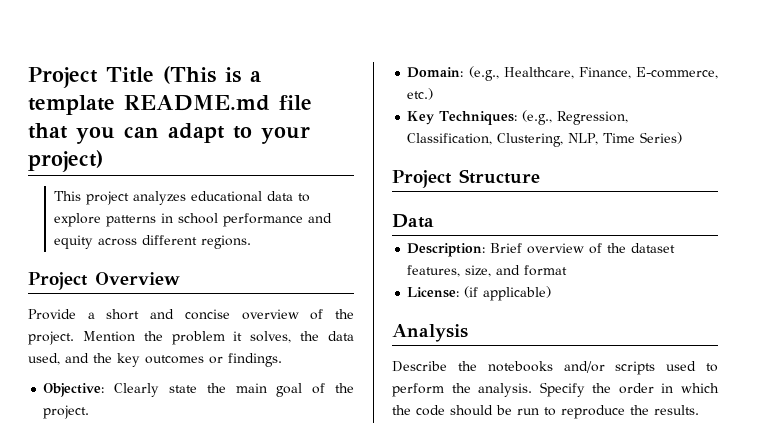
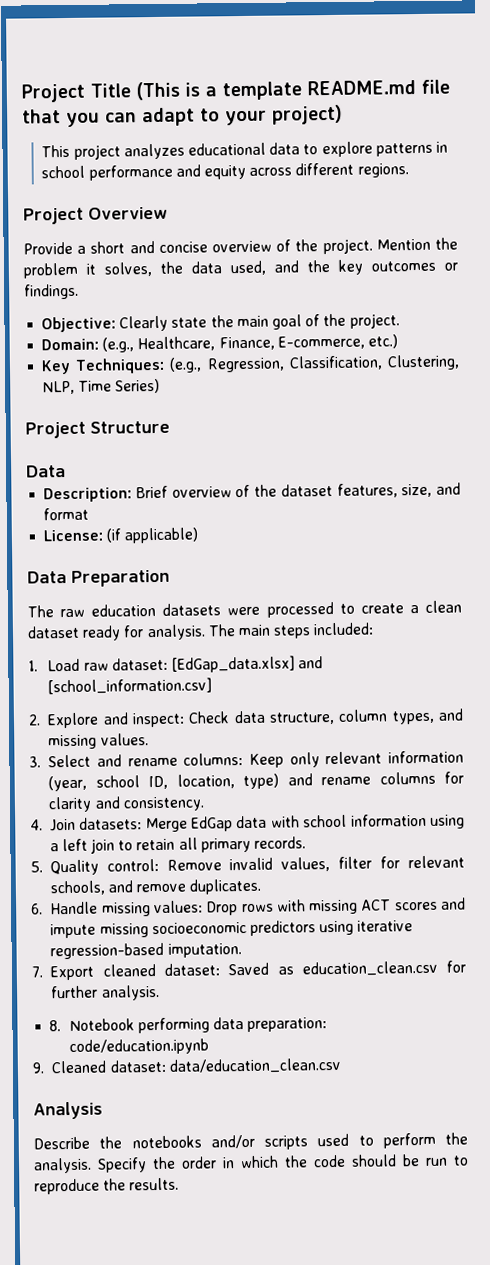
(552, 293) none -> [27,569,170,587] [27,600,462,618] [27,622,375,641] [28,655,324,673] [47,677,213,695] [28,708,464,729] [48,733,149,750] [29,750,464,768] [48,771,464,792] [48,796,205,813] [30,813,465,833] [49,836,307,854] [30,855,466,876] [49,878,262,896] [31,897,467,917] [50,920,414,939] [50,942,242,960] [31,960,466,981] [51,984,160,1001] [49,1017,328,1034] [68,1038,209,1056] [32,1057,341,1074] // Data Preparation // The raw education datasets were processed to create a clean dataset ready for analysis. The main steps included: // 1. Load raw dataset: [EdGap_data.xlsx] and [school_information.csv] // 2. Explore and inspect: Check data structure, column types, and missing values. // 3. Select and rename columns: Keep only relevant information (year, school ID, location, type) and rename columns for clarity and consistency. // 4. Join datasets: Merge EdGap data with school information using a left join to retain all primary records. // 5. Quality control: Remove invalid values, filter for relevant schools, and remove duplicates. // 6. Handle missing values: Drop rows with missing ACT scores and impute missing socioeconomic predictors using iterative regression-based imputation. // 7. Export cleaned dataset: Saved as education_clean.csv for further analysis. // 8. Notebook performing data preparation: code/education.ipynb // 9. Cleaned dataset: data/education_clean.csv

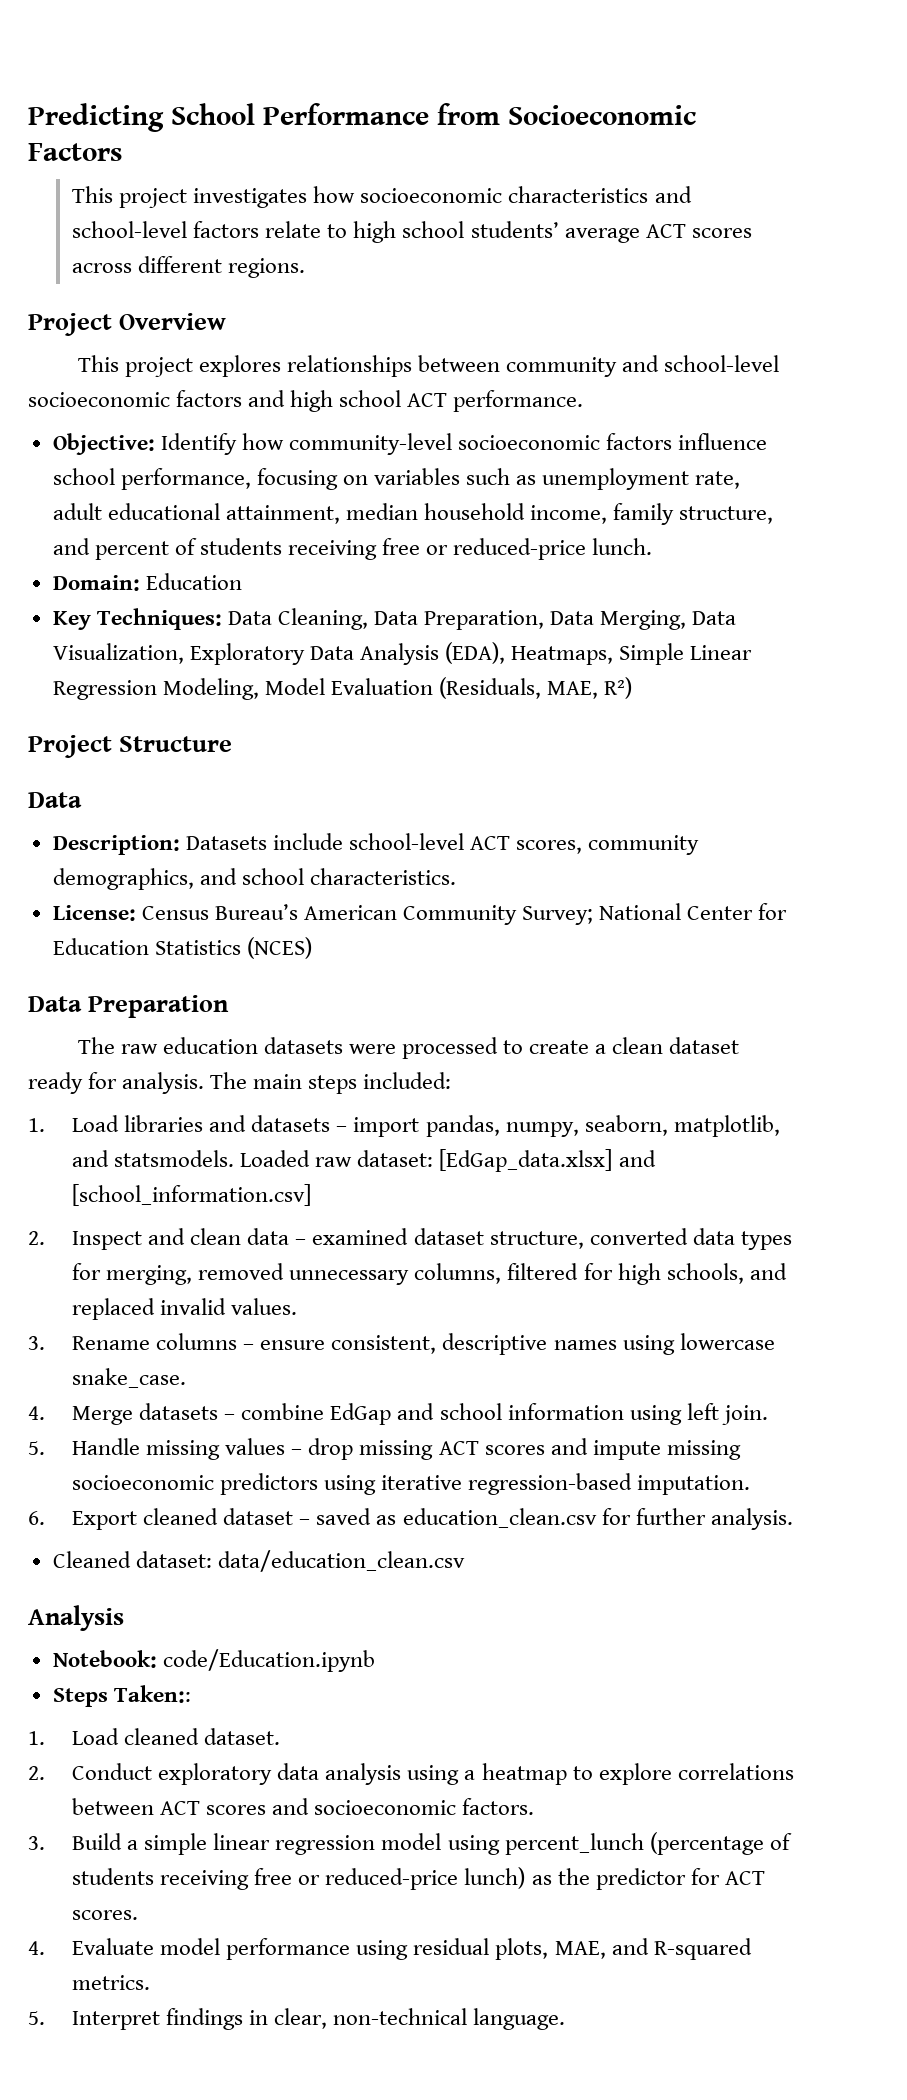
[21,79,450,103] [22,104,343,127] [41,141,448,160] [41,164,247,181] Project Title (This is a template README.md file that you can adapt to your project) // This project analyzes educational data to explore patterns in school performance and equity -> [28,103,696,132] [28,143,122,161] [72,186,692,208] [72,221,752,243] Predicting School Performance from Socioeconomic Factors // This project investigates how socioeconomic characteristics and school-level factors relate to high school students’ average ACT scores
[23,237,458,255] [23,259,458,279] [24,283,79,300] [41,313,400,333] [41,334,398,353] [41,354,460,375] [42,378,161,395] [25,420,170,439] [26,465,66,478] [43,482,461,503] [43,507,90,521] [43,527,199,544] Provide a short and concise overview of the project. Mention the problem it solves, the data used, and the key outcomes or findings. // Objective: Clearly state the main goal of the project. // Domain: (e.g., Healthcare, Finance, E-commerce, etc.) // Key Techniques: (e.g., Regression, Classification, Clustering, NLP, Time Series) // Project Structure // Data // Description: Brief overview of the dataset features, size, and format // License: (if applicable) -> [77,355,780,377] [28,390,584,412] [52,433,768,455] [52,468,741,490] [52,503,774,525] [52,538,653,560] [52,573,242,591] [52,608,737,630] [52,642,753,665] [52,677,633,700] [28,735,233,758] [28,792,82,808] [52,833,700,855] [52,868,456,890] [52,903,788,925] [52,937,312,959] This project explores relationships between community and school-level socioeconomic factors and high school ACT performance. // Objective: Identify how community-level socioeconomic factors influence school performance, focusing on variables such as unemployment rate, adult educational attainment, median household income, family structure, and percent of students receiving free or reduced-price lunch. // Domain: Education // Key Techniques: Data Cleaning, Data Preparation, Data Merging, Data Visualization, Exploratory Data Analysis (EDA), Heatmaps, Simple Linear Regression Modeling, Model Evaluation (Residuals, MAE, R²) // Project Structure // Data // Description: Datasets include school-level ACT scores, community demographics, and school characteristics. // License: Census Bureau’s American Community Survey; National Center for Education Statistics (NCES)
(81, 665) none -> [124,1115,780,1137] [72,1150,311,1167] libraries and datasets – import pandas, numpy, seaborn, matplotlib, and statsmodels. Loaded
[47,708,464,729] [48,733,149,750] [29,750,464,768] [48,771,464,792] [48,796,205,813] [30,813,465,833] [49,836,307,854] [30,855,466,876] [49,878,262,896] [31,899,306,917] Explore and inspect: Check data structure, column types, and missing values. // 3. Select and rename columns: Keep only relevant information (year, school ID, location, type) and rename columns for clarity and consistency. // 4. Join datasets: Merge EdGap data with school information using a left join to retain all primary records. // 5. Quality control: Remove invalid values, filter for relevant schools, and remove duplicates. // 6. Handle missing values: Drop rows with -> [72,1228,792,1250] [72,1263,787,1285] [72,1298,298,1320] [28,1333,775,1355] [72,1368,187,1388] [28,1403,768,1425] [28,1438,354,1460] Inspect and clean data – examined dataset structure, converted data types for merging, removed unnecessary columns, filtered for high schools, and replaced invalid values. // 3. Rename columns – ensure consistent, descriptive names using lowercase snake_case. // 4. Merge datasets – combine EdGap and school information using left join. // 5. Handle missing values – drop
[31,966,43,978] 7. -> [28,1511,45,1525] 6.
[163,962,270,976] dataset: Saved -> [223,1508,372,1525] dataset – saved
[49,1017,328,1034] [68,1038,209,1056] [32,1057,341,1074] [33,1101,103,1120] [33,1132,468,1150] [33,1154,469,1174] [34,1177,180,1195] 8. Notebook performing data preparation: code/education.ipynb // 9. Cleaned dataset: data/education_clean.csv // Analysis // Describe the notebooks and/or scripts used to perform the analysis. Specify the order in which the code should be run to reproduce the results. -> [52,1550,465,1572] [28,1605,124,1631] [52,1649,375,1672] [52,1685,191,1707] [28,1728,281,1745] [28,1763,794,1785] [72,1798,535,1815] [28,1832,792,1855] [72,1867,765,1890] [72,1910,139,1920] [28,1938,752,1960] [72,1975,151,1990] [28,2008,566,2030] Cleaned dataset: data/education_clean.csv // Analysis // Notebook: code/Education.ipynb // Steps Taken:: // 1. Load cleaned dataset. // 2. Conduct exploratory data analysis using a heatmap to explore correlations between ACT scores and socioeconomic factors. // 3. Build a simple linear regression model using percent_lunch (percentage of students receiving free or reduced-price lunch) as the predictor for ACT scores. // 4. Evaluate model performance using residual plots, MAE, and R-squared metrics. // 5. Interpret findings in clear, non-technical language.

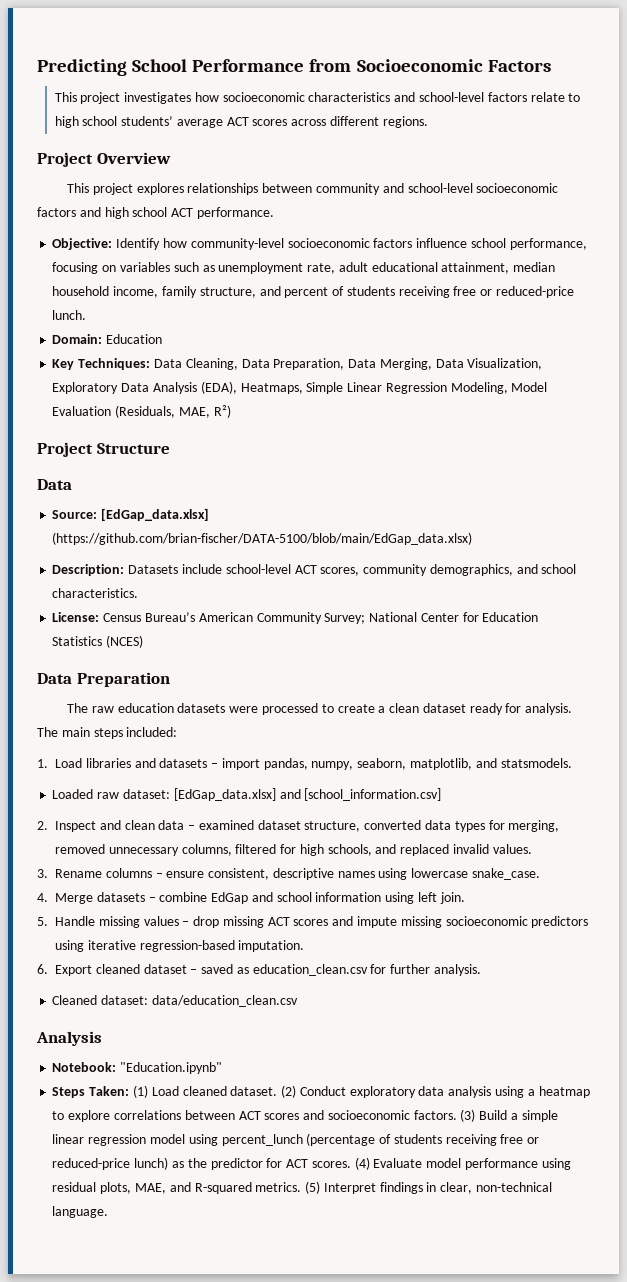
(82, 800) none -> [52,508,210,521] [52,532,473,545] // Source: [EdGap_data.xlsx] (https://github.com/brian-fischer/DATA-5100/blob/main/EdGap_data.xlsx)
(235, 1158) none -> (572, 763) //
[162,1649,375,1672] code/Education.ipynb -> [120,1062,223,1074] "Education.ipynb"
[113,1685,191,1703] [28,1731,45,1745] Taken:: // 1. -> [89,1085,148,1098] Taken: (1)
[28,1766,45,1780] // 2. -> [281,1085,297,1098] (2)
[28,1836,45,1850] // 3. -> [460,1109,476,1122] (3)
[28,1941,45,1955] // 4. -> [354,1157,370,1170] (4)
[28,2011,45,2025] // 5. -> [305,1181,321,1194] (5)

